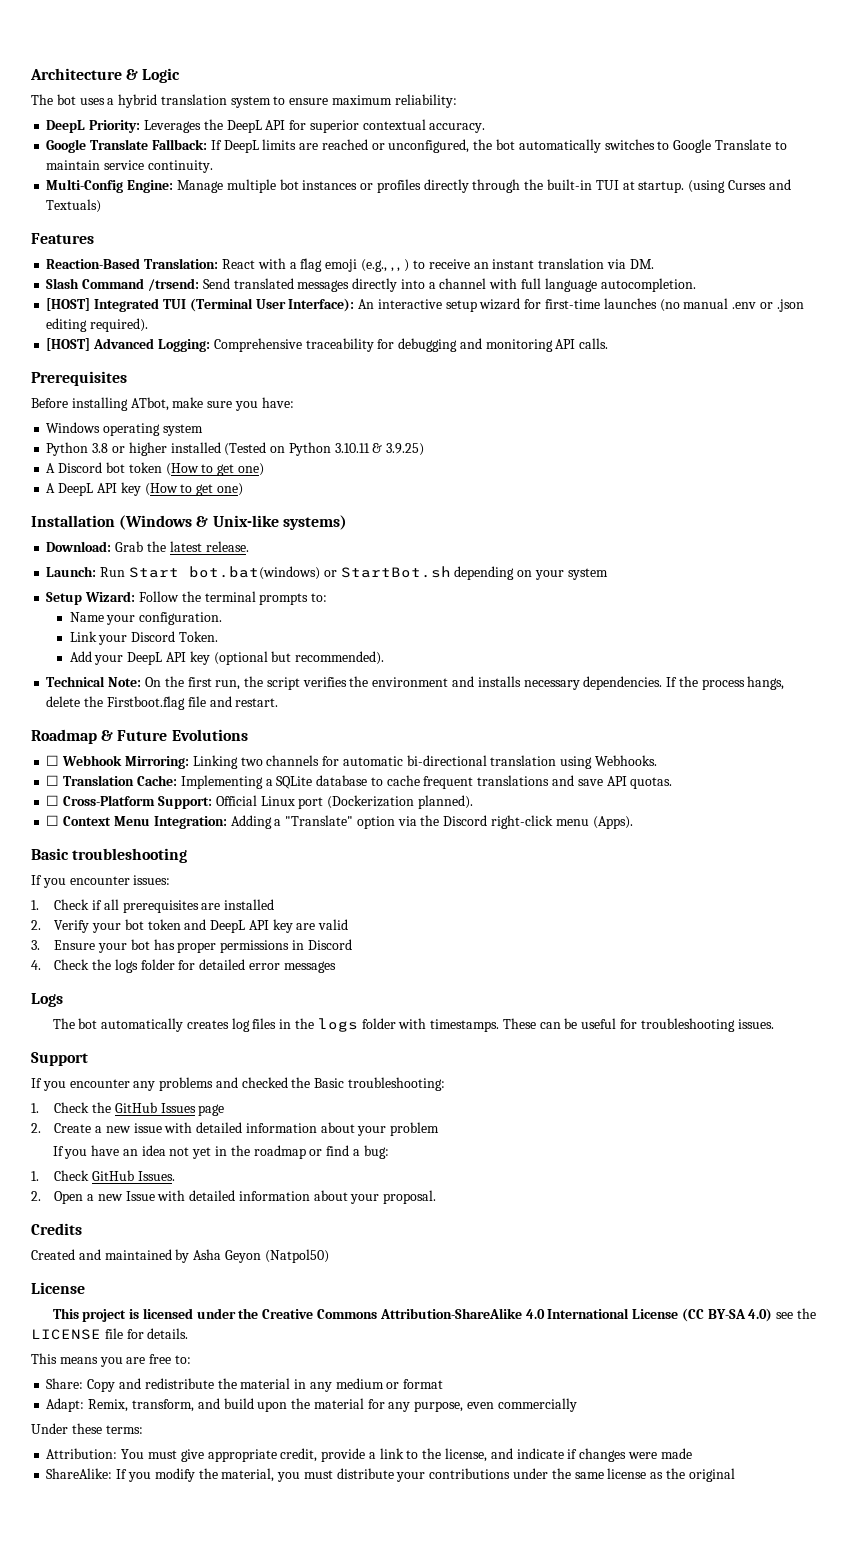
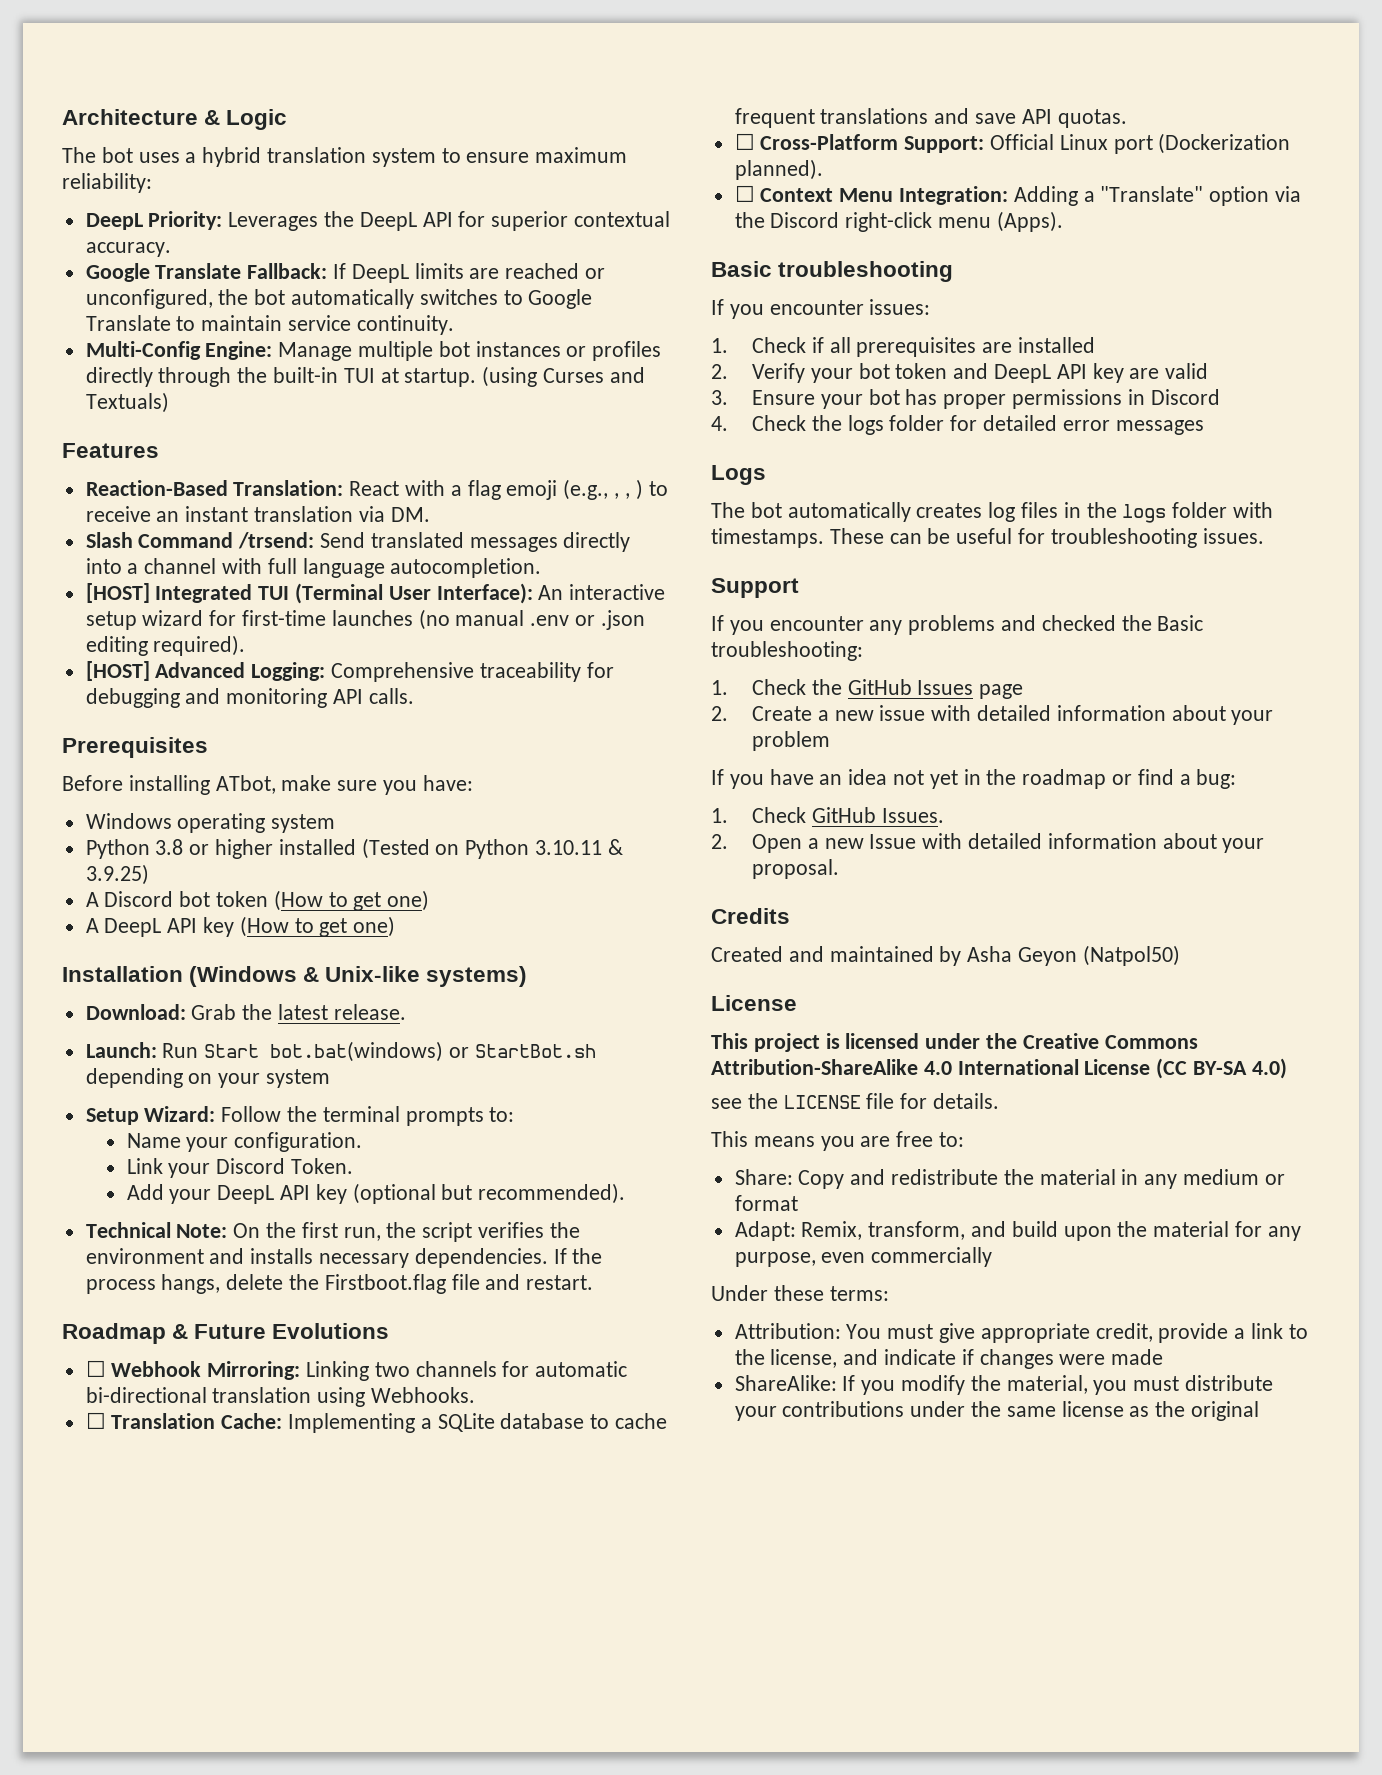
(773, 1315) none -> (1287, 1068) //

